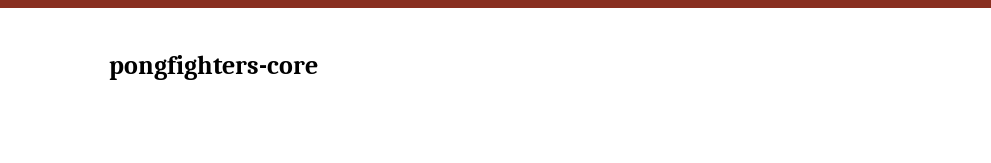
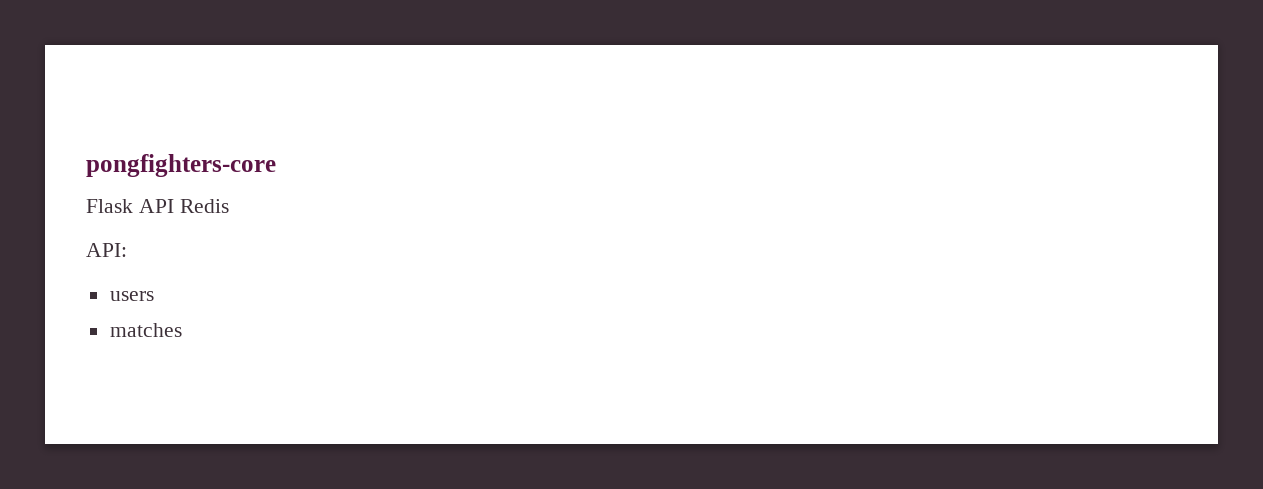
(318, 67) none -> [86,199,229,213] [86,243,127,257] [109,291,154,301] [109,323,182,337] // Flask API Redis // API: // users // matches

